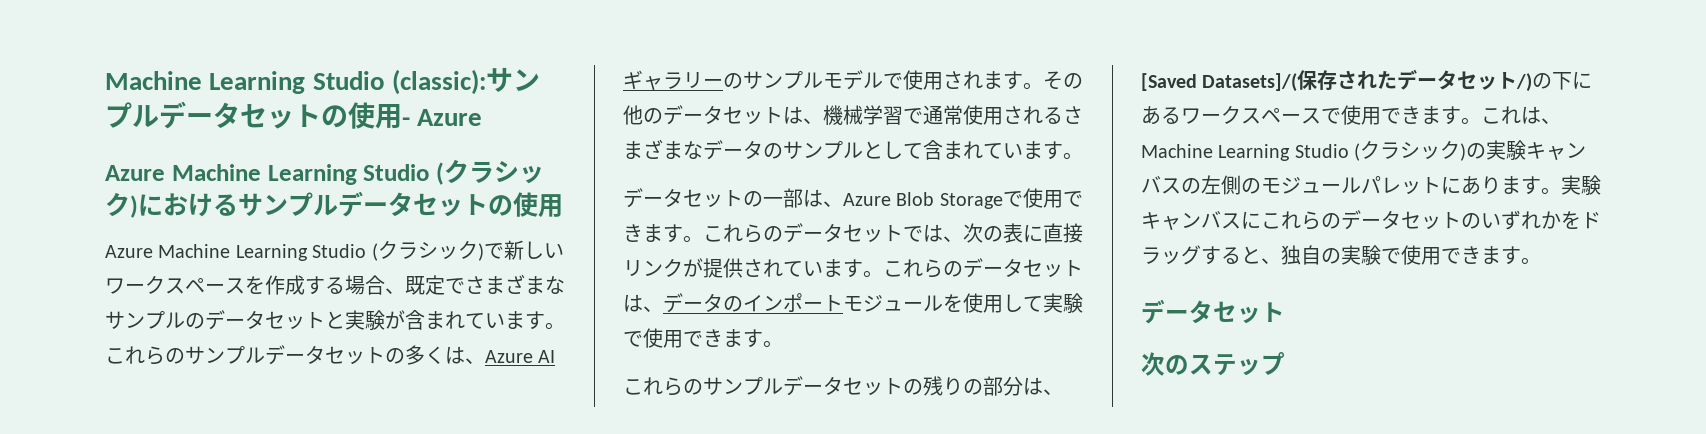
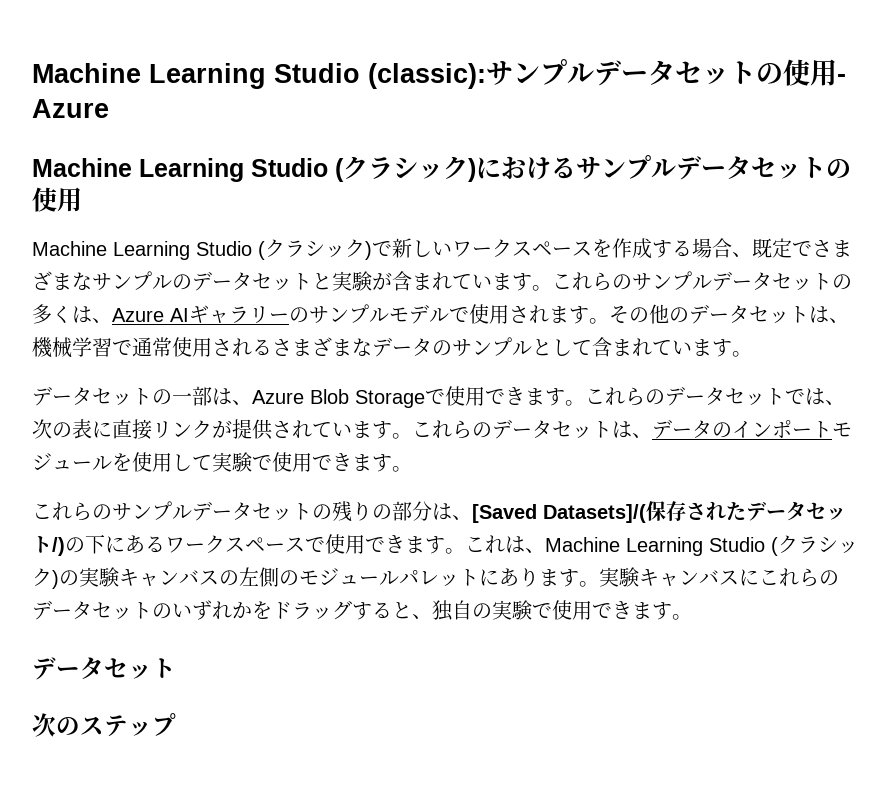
[105,165,165,181] Azure -> (109, 108) none
[105,245,153,258] Azure -> (82, 199) none

